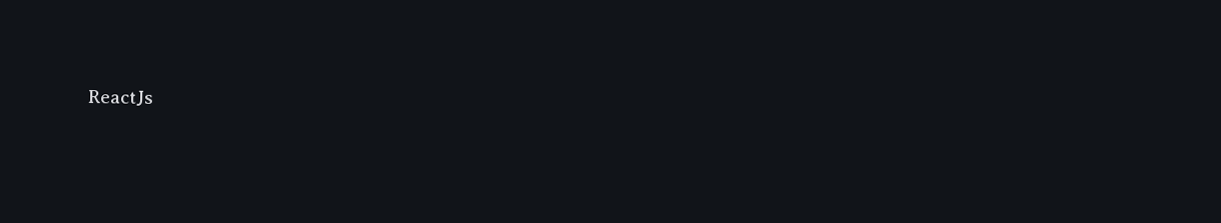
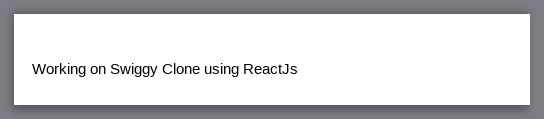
(88, 97) none -> [32,63,240,77] Working on Swiggy Clone using

